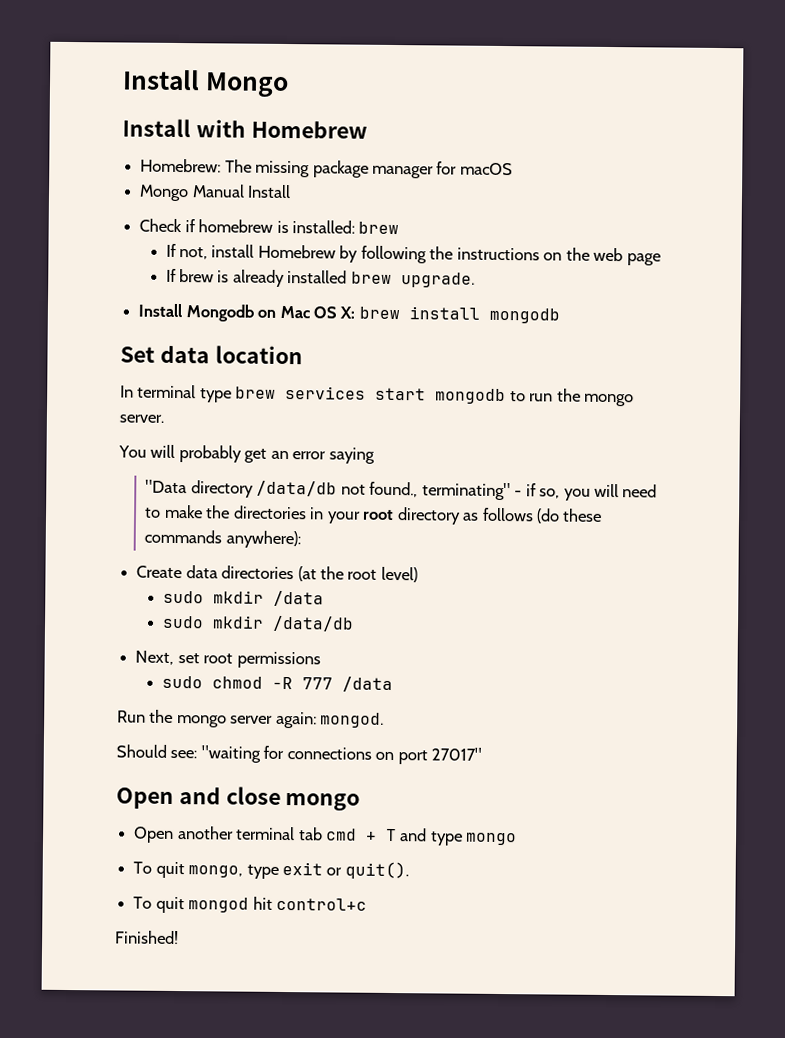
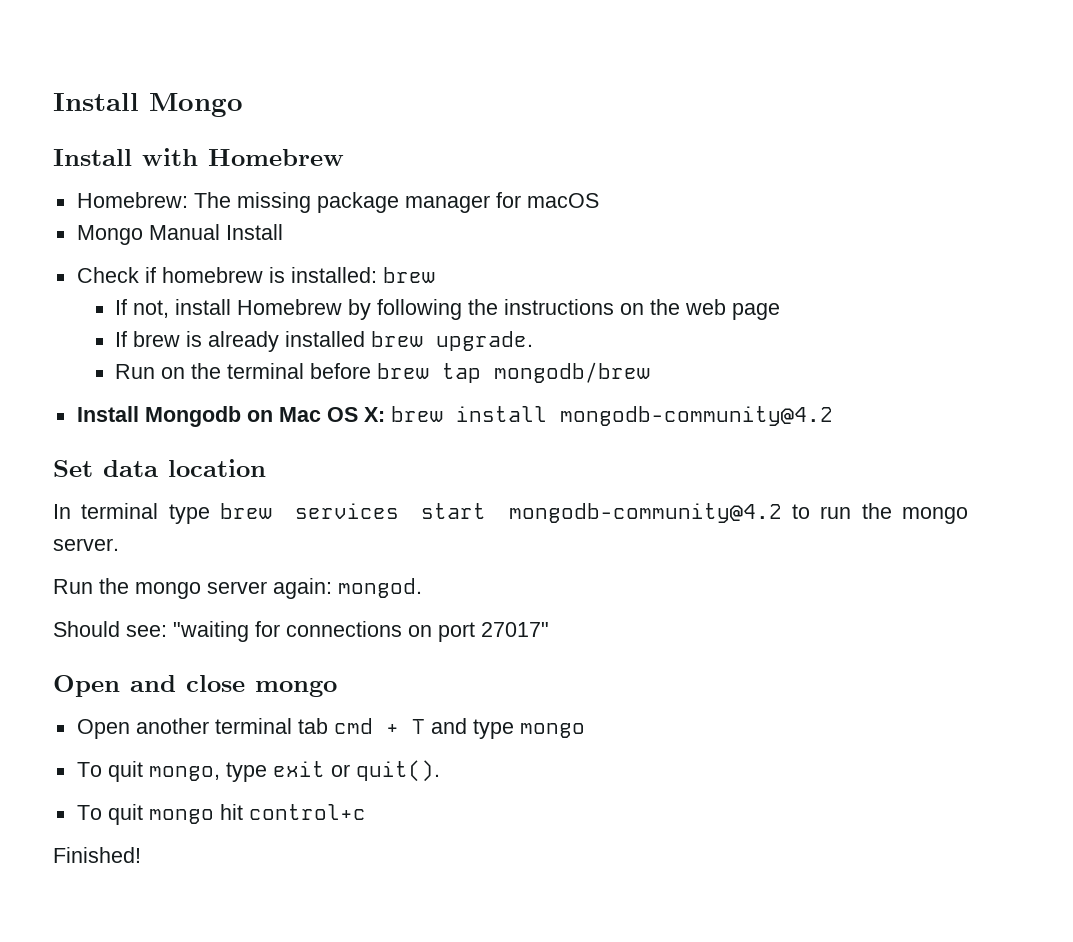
(475, 280) none -> [115,362,651,383] // Run on the terminal before brew tap mongodb/brew
[488,307,560,324] mongodb -> [559,406,833,426] mongodb-community@4.2
[435,388,507,405] mongodb -> [508,503,782,523] mongodb-community@4.2
[118,444,375,464] [145,479,658,501] [145,504,603,525] [144,529,301,549] [136,565,418,583] [162,590,324,607] [161,615,354,632] [135,650,321,669] [161,675,393,693] // You will probably get an error saying // "Data directory /data/db not found., terminating" - if so, you will need to make the directories in your root directory as follows (do these commands anywhere): // Create data directories (at the root level) // sudo mkdir /data // sudo mkdir /data/db // Next, set root permissions // sudo chmod -R 777 /data -> (119, 544) none
[188,897,250,913] mongod -> [148,809,214,824] mongo

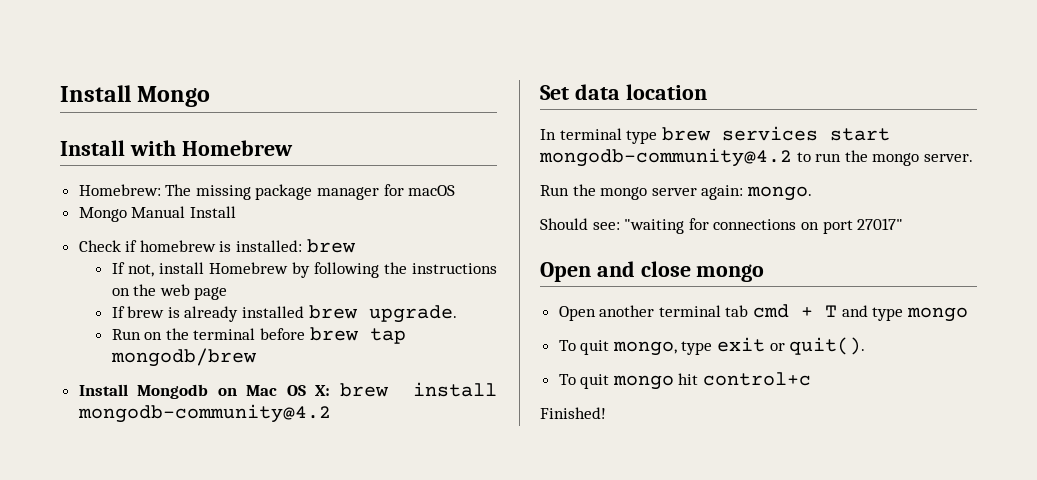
[338,578,422,598] mongod. -> [746,186,812,201] mongo.

